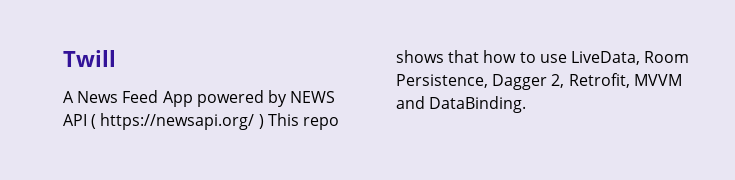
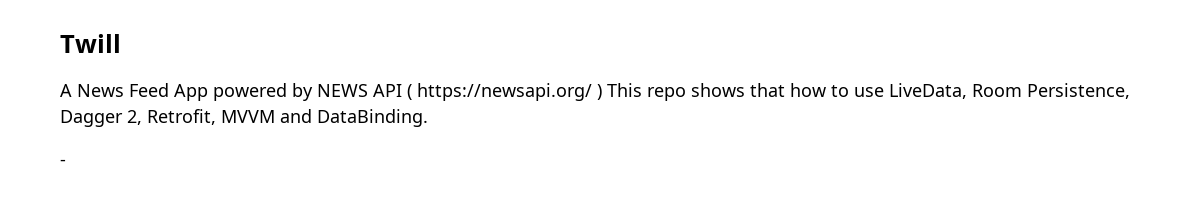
(527, 104) none -> [60,159,66,166] // -

